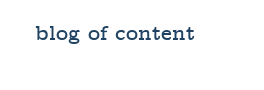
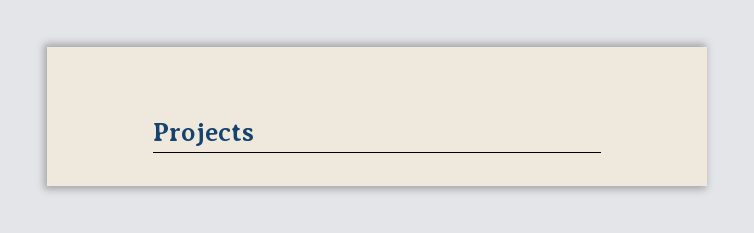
[35,26,195,44] blog of content -> [153,123,254,146] Projects

